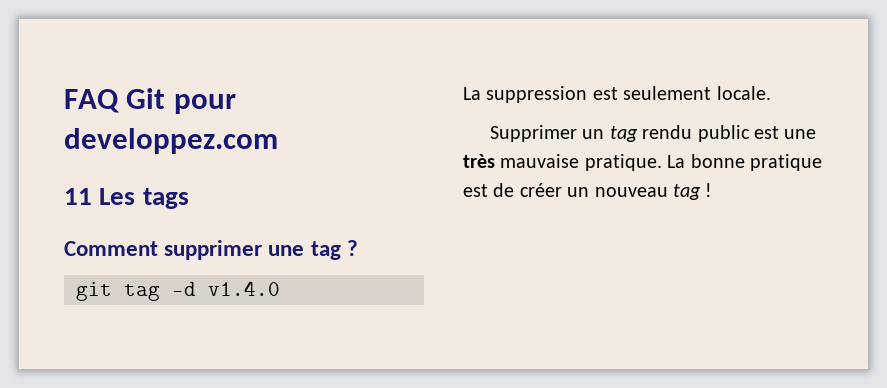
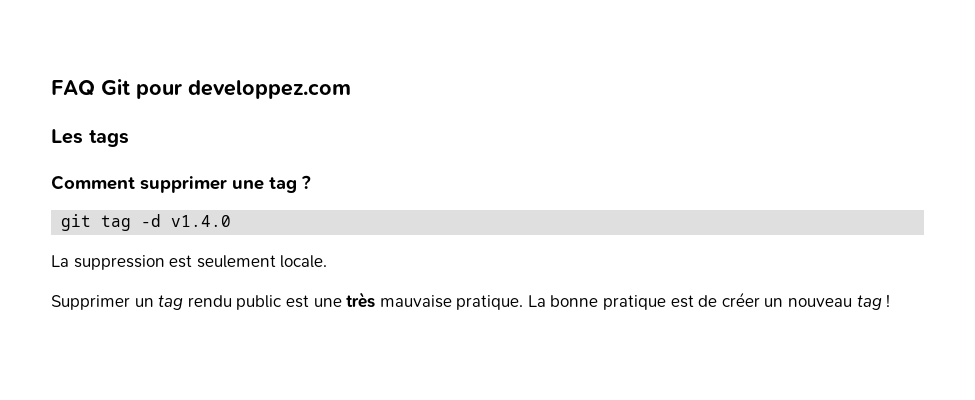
[64,188,92,205] 11 -> (351, 89) none

